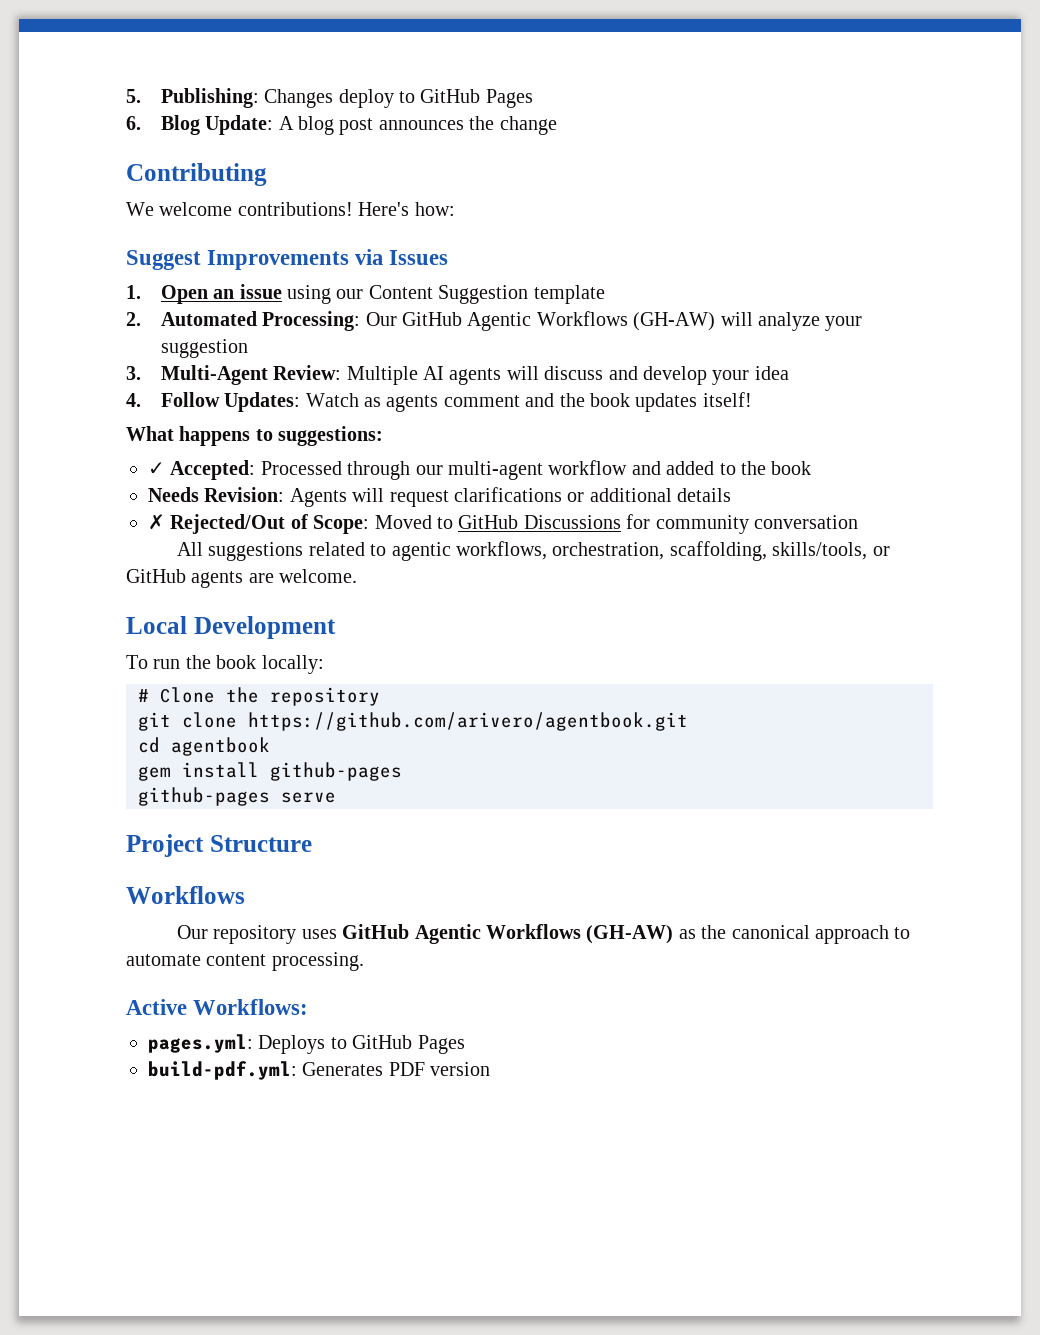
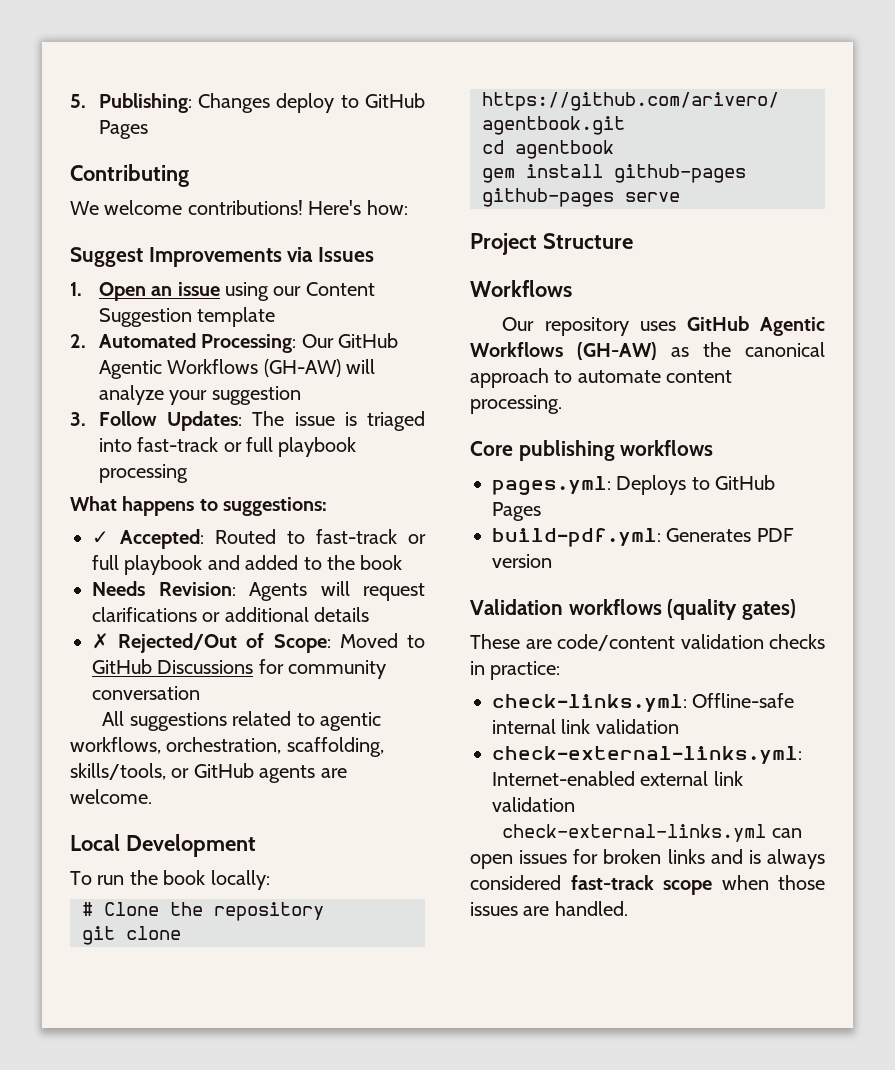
[126,115,557,135] // 6. Blog Update: A blog post announces the change -> (148, 129) none
[160,365,789,385] [126,392,752,412] Multi-Agent Review: Multiple AI agents will discuss and develop your idea // 4. Follow Updates: Watch as agents comment and the book updates itself! -> [98,411,426,431] [98,437,357,457] [98,464,188,483] Follow Updates: The issue is triaged into fast-track or full playbook processing
[260,460,628,480] Processed through our multi-agent workflow -> [215,529,426,544] [92,555,203,575] Routed to fast-track or full playbook
[126,999,309,1015] Active Workflows: -> [470,440,714,461] Core publishing workflows
(491, 1069) none -> [470,599,796,620] [470,634,825,651] [470,661,561,680] [492,693,795,712] [492,719,679,734] [492,746,802,764] [492,771,743,786] [492,797,575,812] [502,824,802,842] [470,849,825,869] [470,875,825,895] [470,901,628,916] // Validation workflows (quality gates) // These are code/content validation checks in practice: // check-links.yml: Offline-safe internal link validation // check-external-links.yml: Internet-enabled external link validation // check-external-links.yml can open issues for broken links and is always considered fast-track scope when those issues are handled.

